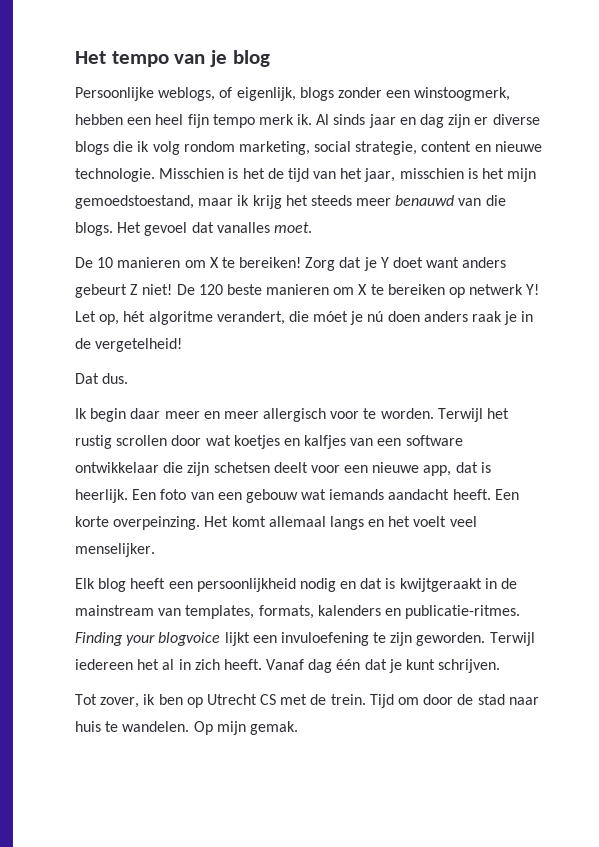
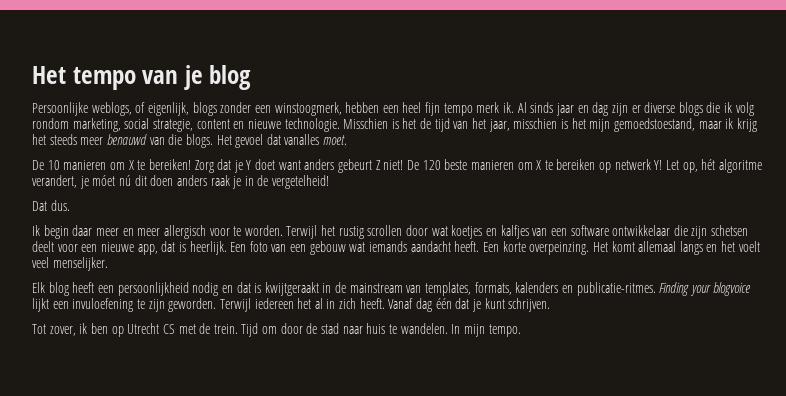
[288,311,384,325] die móet je nú -> [79,175,147,189] je móet nú dit
[193,721,298,735] Op mijn gemak. -> [451,324,521,337] In mijn tempo.

